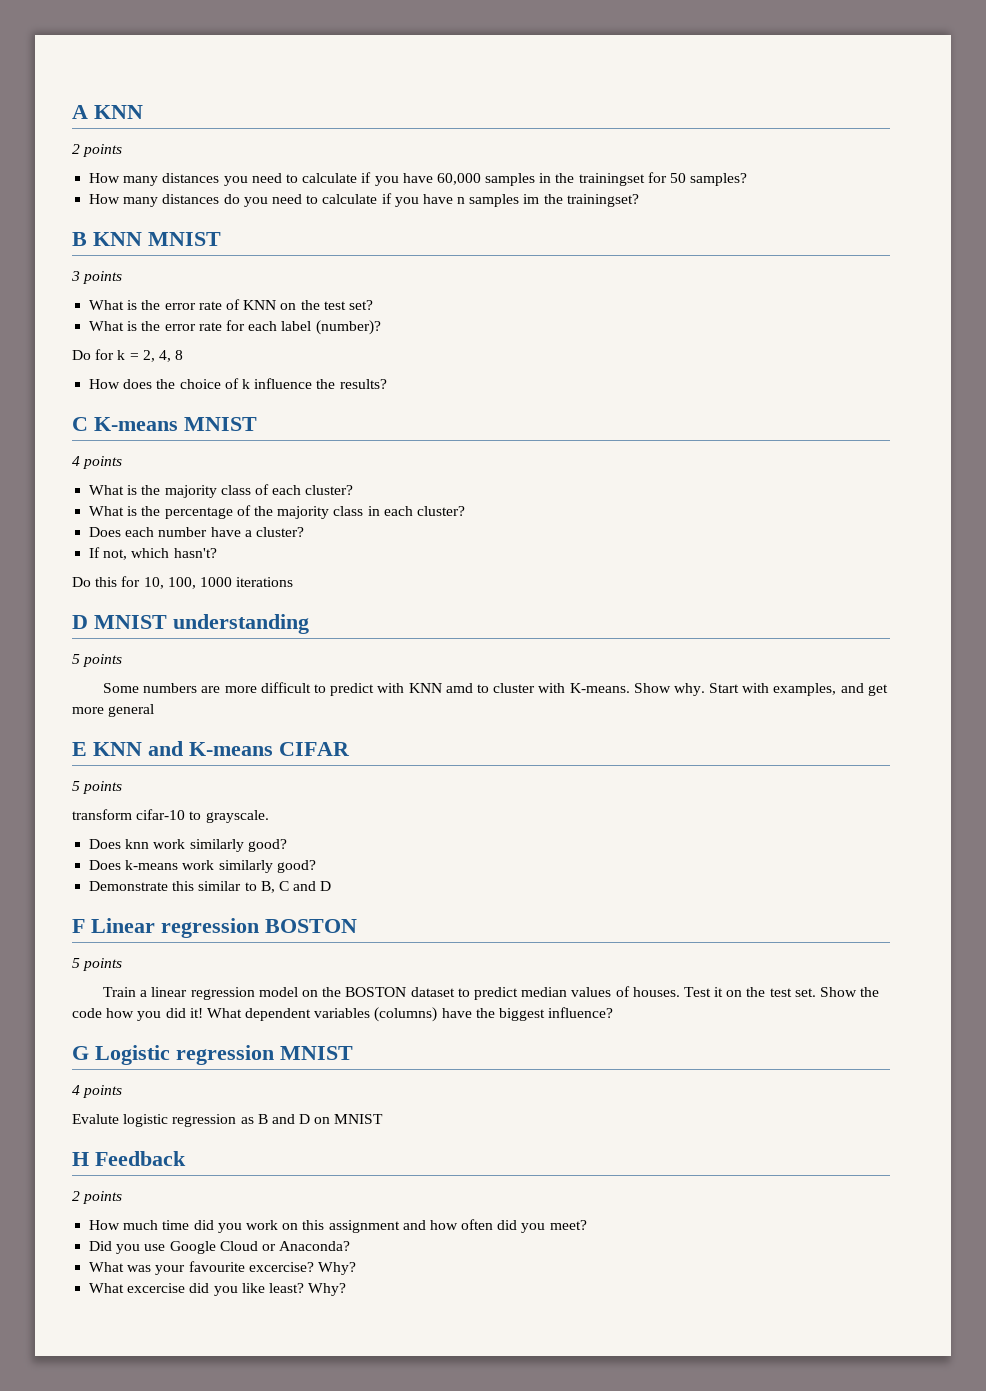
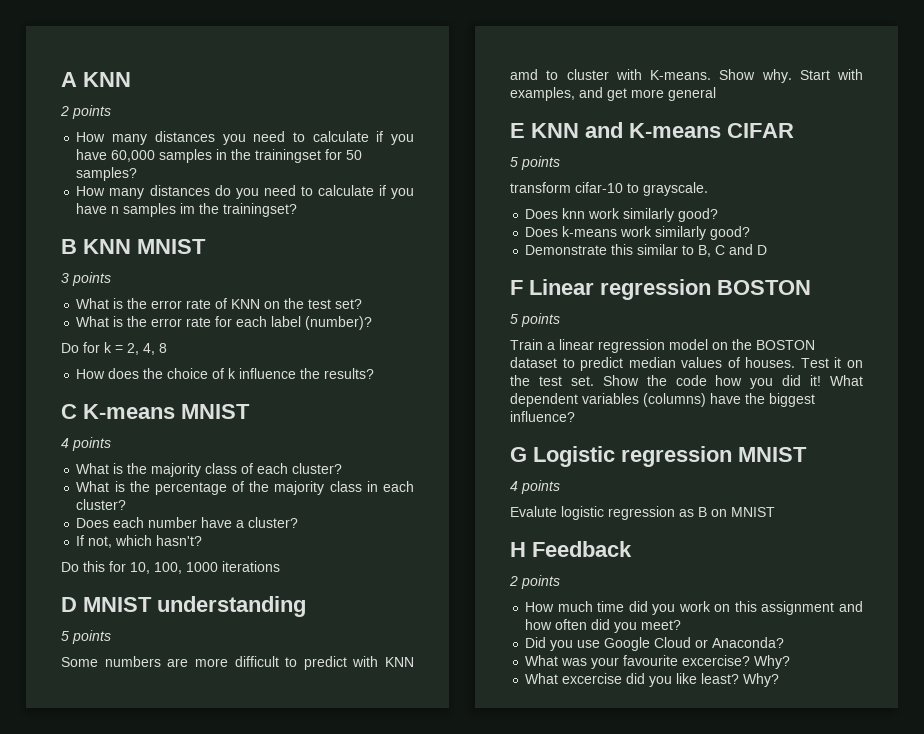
[271,1114,311,1124] and D -> (707, 512) none

